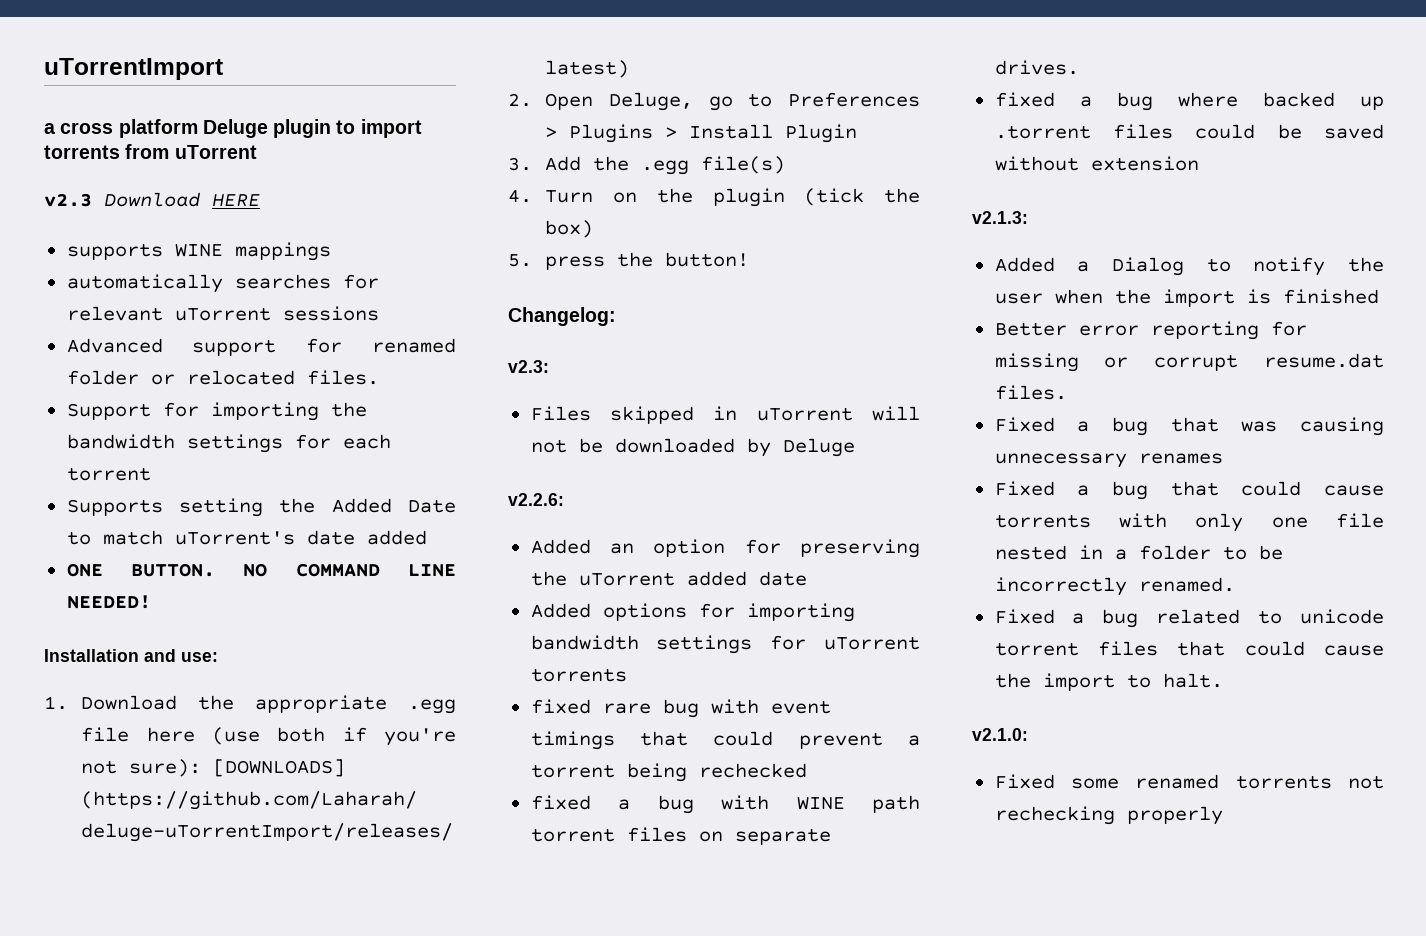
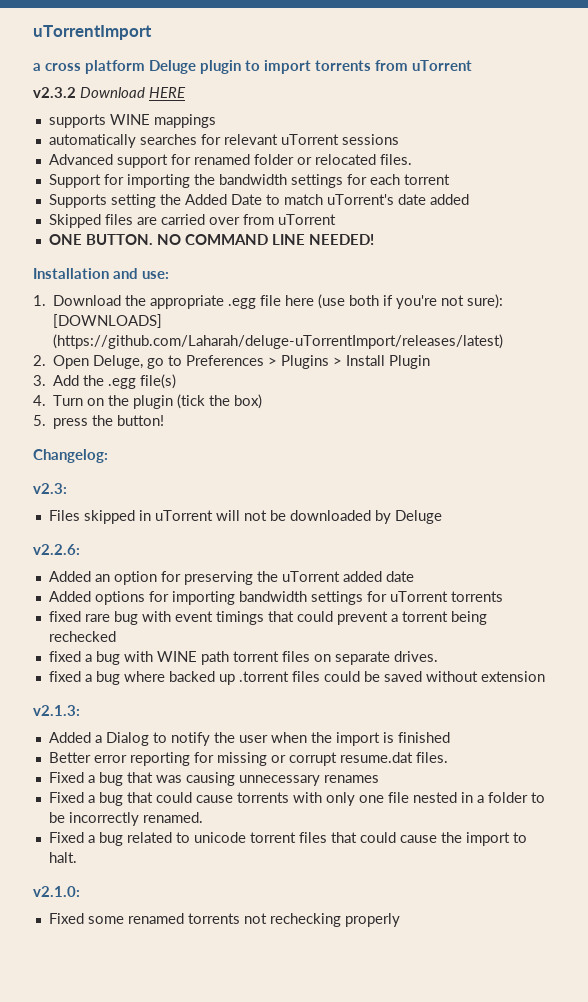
[44,193,92,207] v2.3 -> [33,87,76,98] v2.3.2
(427, 537) none -> [48,214,336,228] // Skipped files are carried over from uTorrent

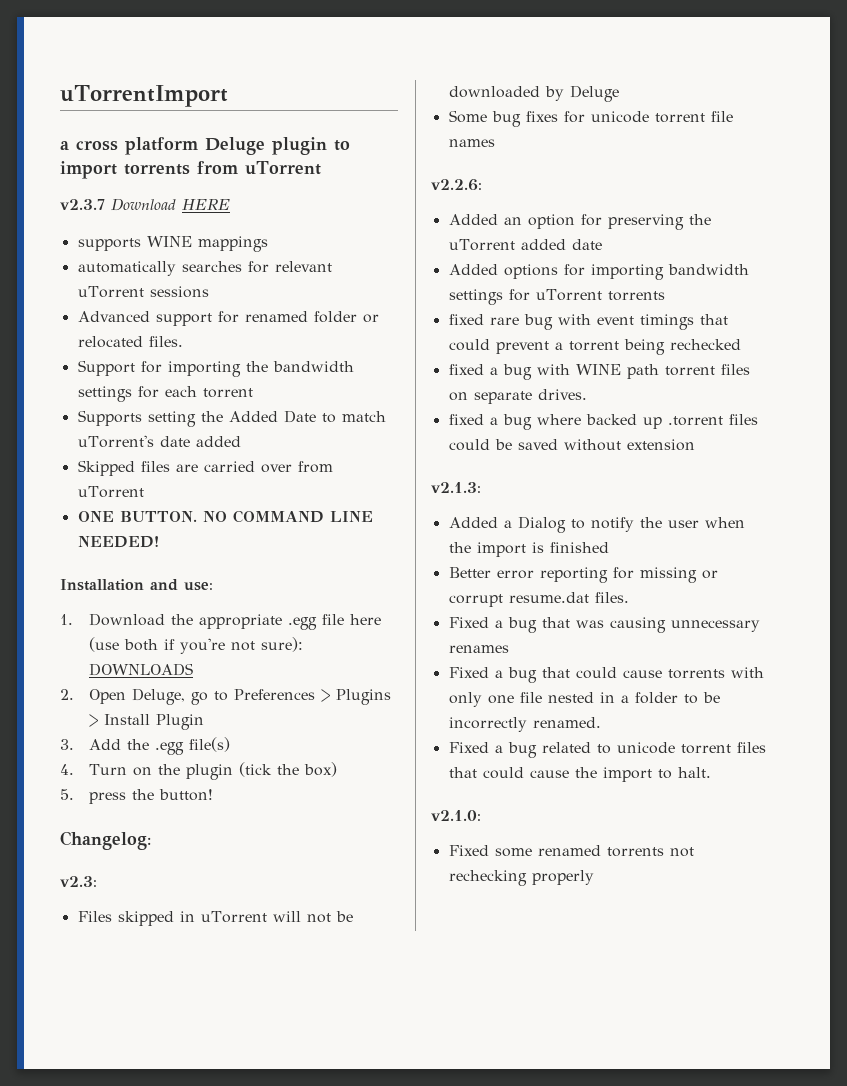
[33,87,76,98] v2.3.2 -> [60,199,105,210] v2.3.7
[53,314,163,328] [53,334,504,349] [DOWNLOADS] (https://github.com/Laharah/deluge-uTorrentImport/releases/latest) -> [88,663,193,676] DOWNLOADS
(442, 517) none -> [448,110,733,127] [448,139,495,147] // Some bug fixes for unicode torrent file names

